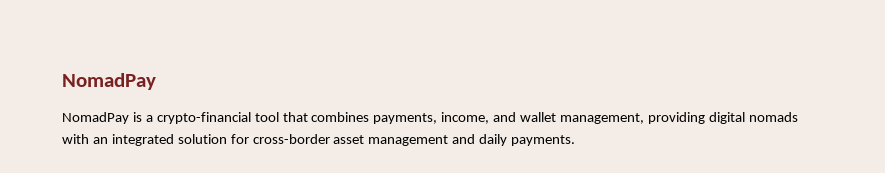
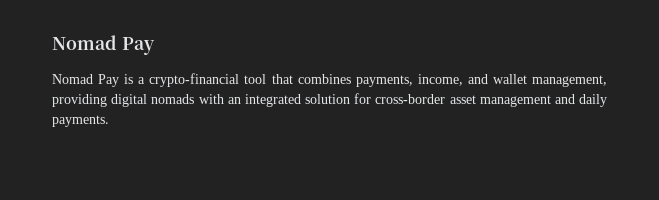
[62,73,156,90] [62,112,129,124] NomadPay // NomadPay -> [52,35,155,55] [52,74,120,87] Nomad Pay // Nomad Pay

